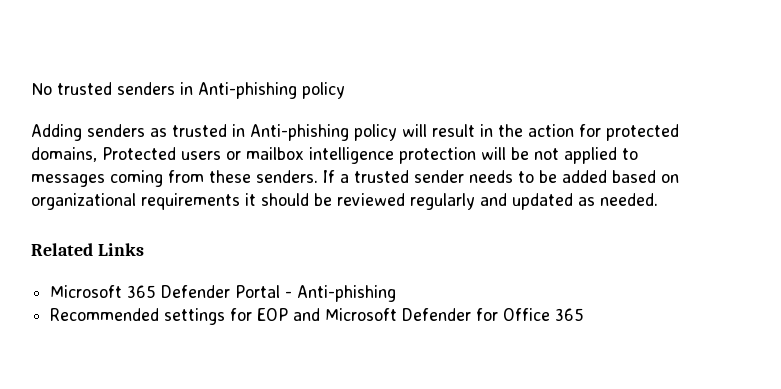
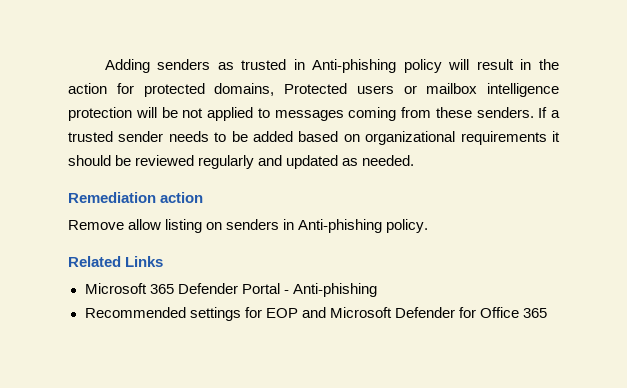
[31,82,345,99] No trusted senders in Anti-phishing policy // -> (104, 66) none
(658, 199) none -> [68,192,204,203] [68,219,429,233] // Remediation action // Remove allow listing on senders in Anti-phishing policy.

